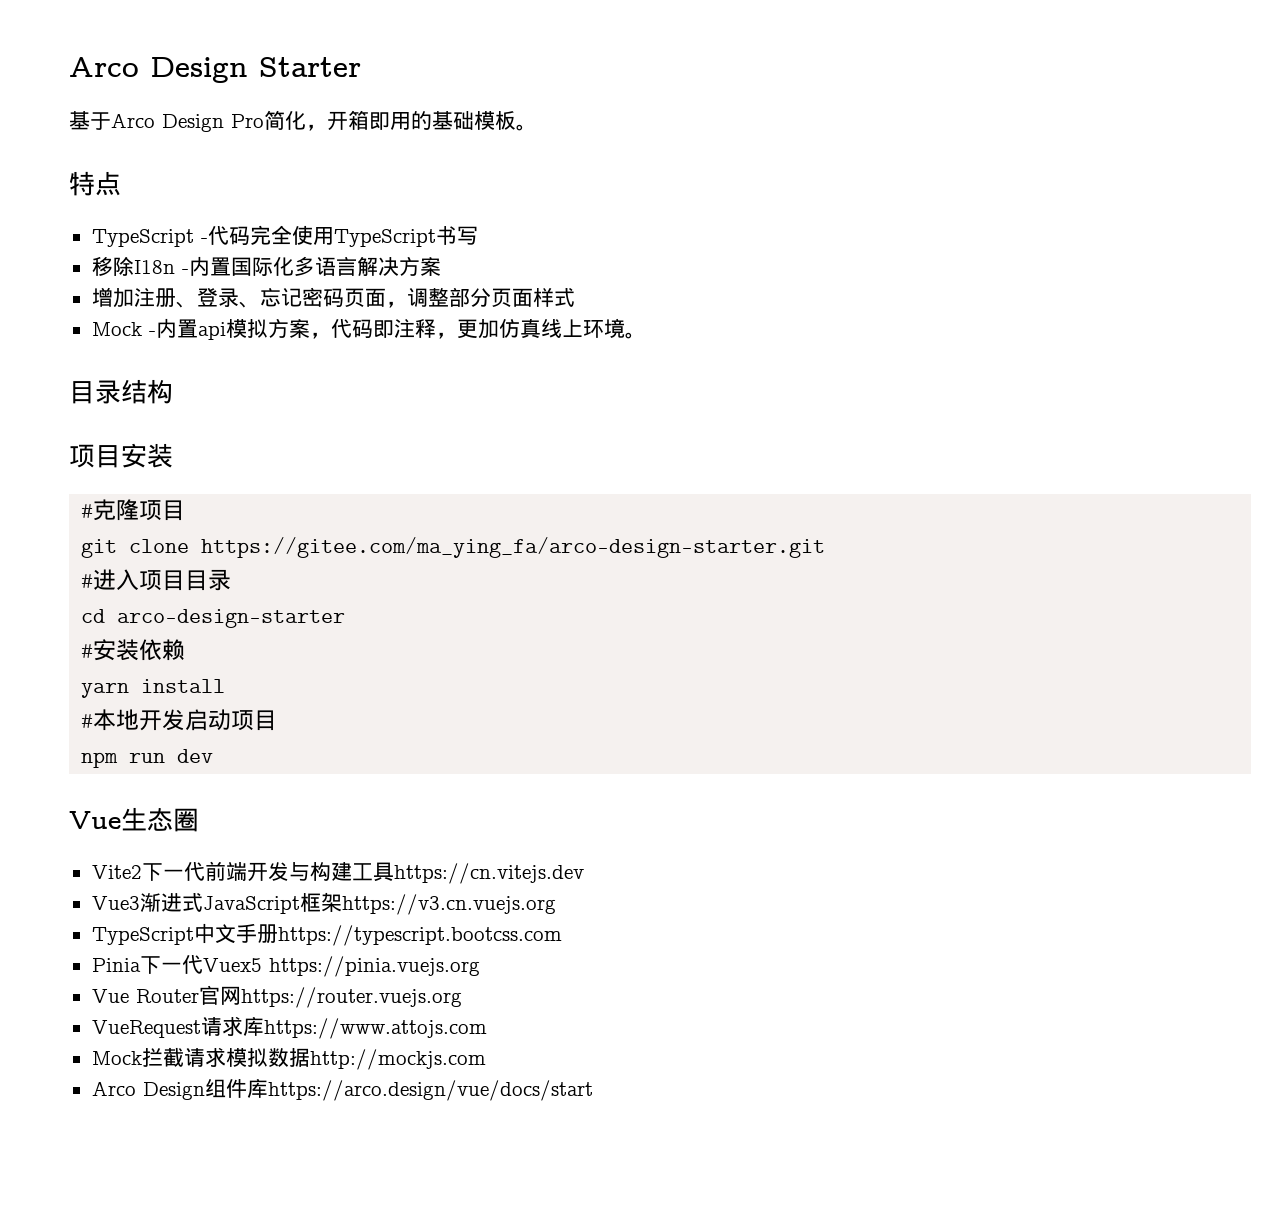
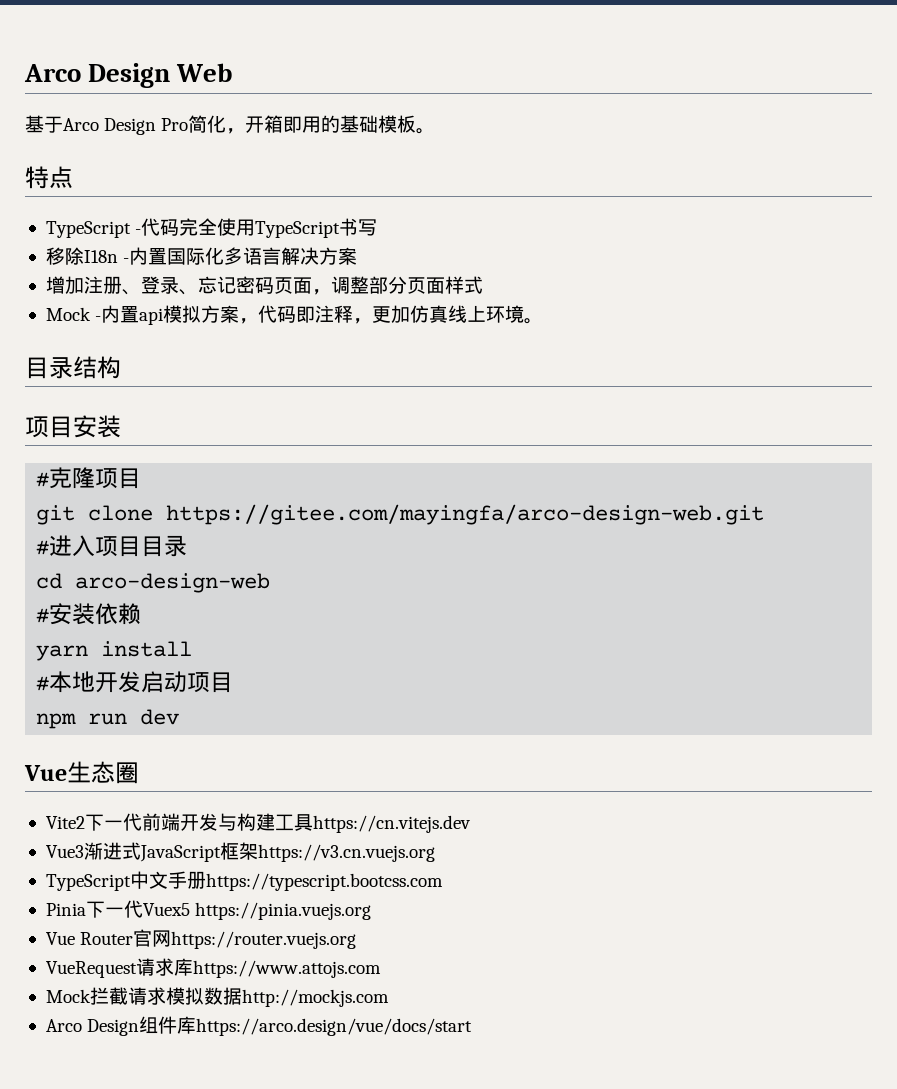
[69,57,361,83] Arco Design Starter -> [24,63,233,88] Arco Design Web
[201,537,826,558] https://gitee.com/ma_ying_fa/arco-design-starter.git -> [166,504,765,525] https://gitee.com/mayingfa/arco-design-web.git
[117,609,346,628] arco-design-starter -> [75,573,271,593] arco-design-web

